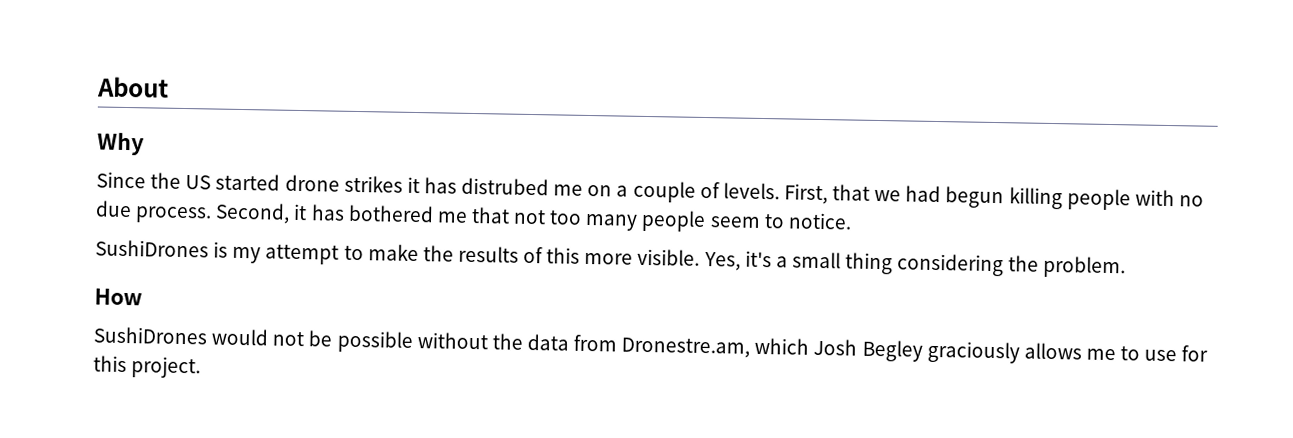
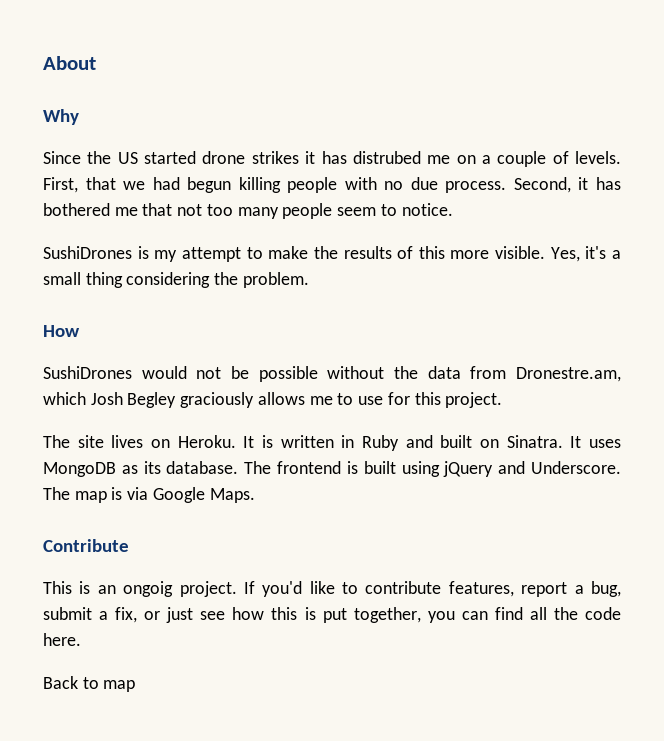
(202, 367) none -> [43,435,621,451] [43,461,621,477] [43,487,255,503] [43,539,129,552] [43,581,622,597] [43,607,621,623] [43,633,81,646] [43,676,136,692] // The site lives on Heroku. It is written in Ruby and built on Sinatra. It uses MongoDB as its database. The frontend is built using jQuery and Underscore. The map is via Google Maps. // Contribute // This is an ongoig project. If you'd like to contribute features, report a bug, submit a fix, or just see how this is put together, you can find all the code here. // Back to map

